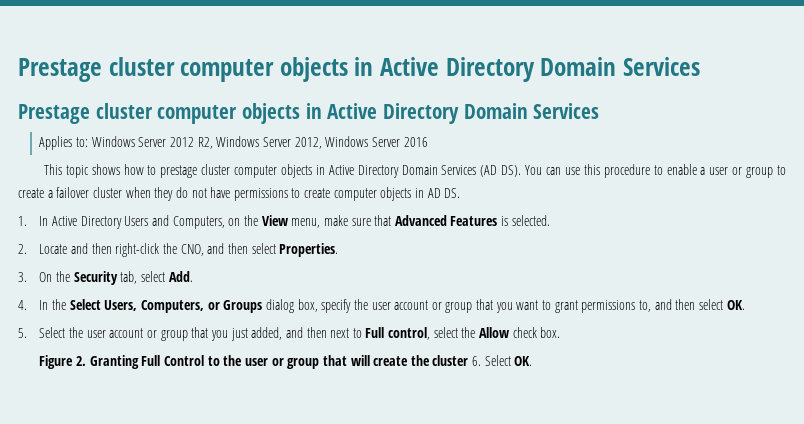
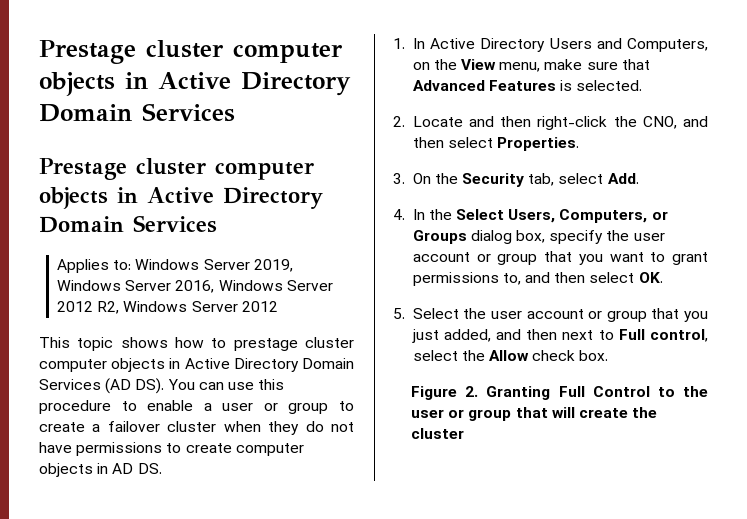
[170,136,428,149] 2012 R2, Windows Server 2012, Windows Server 2016 -> [253,259,293,272] [57,280,333,293] [57,301,278,314] 2019, Windows Server 2016, Windows Server 2012 R2, Windows Server 2012
[472,355,533,366] 6. Select OK. -> (465, 433) none

